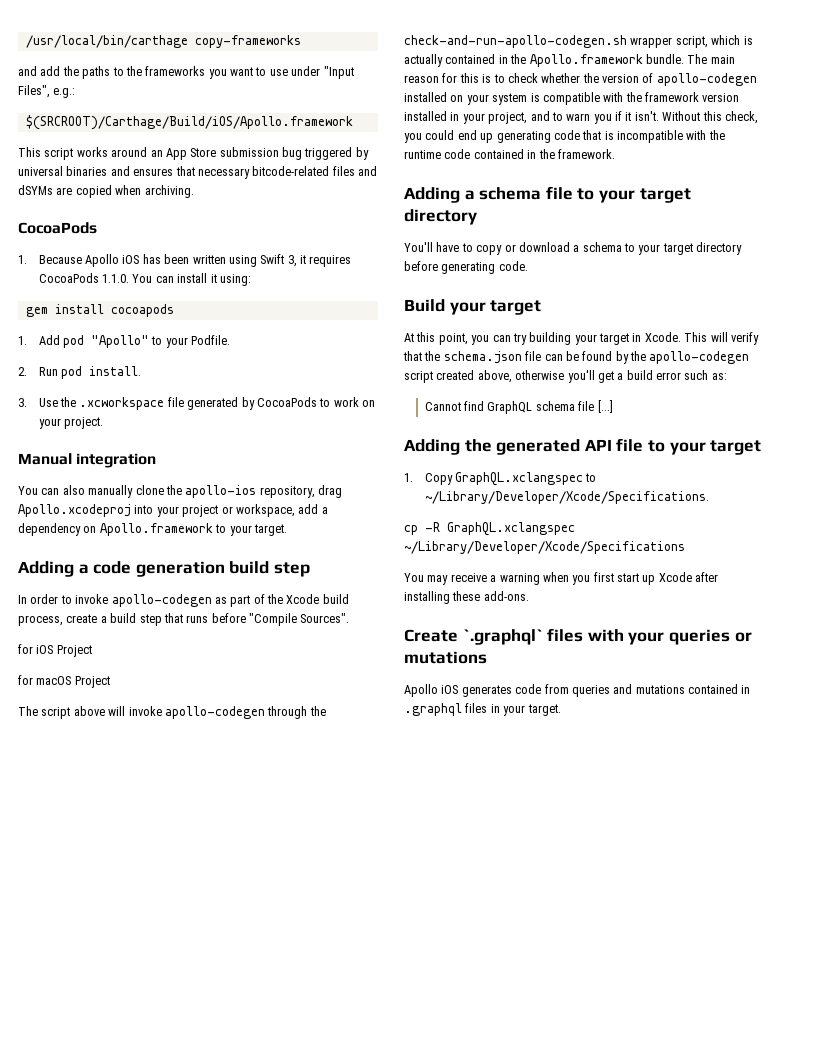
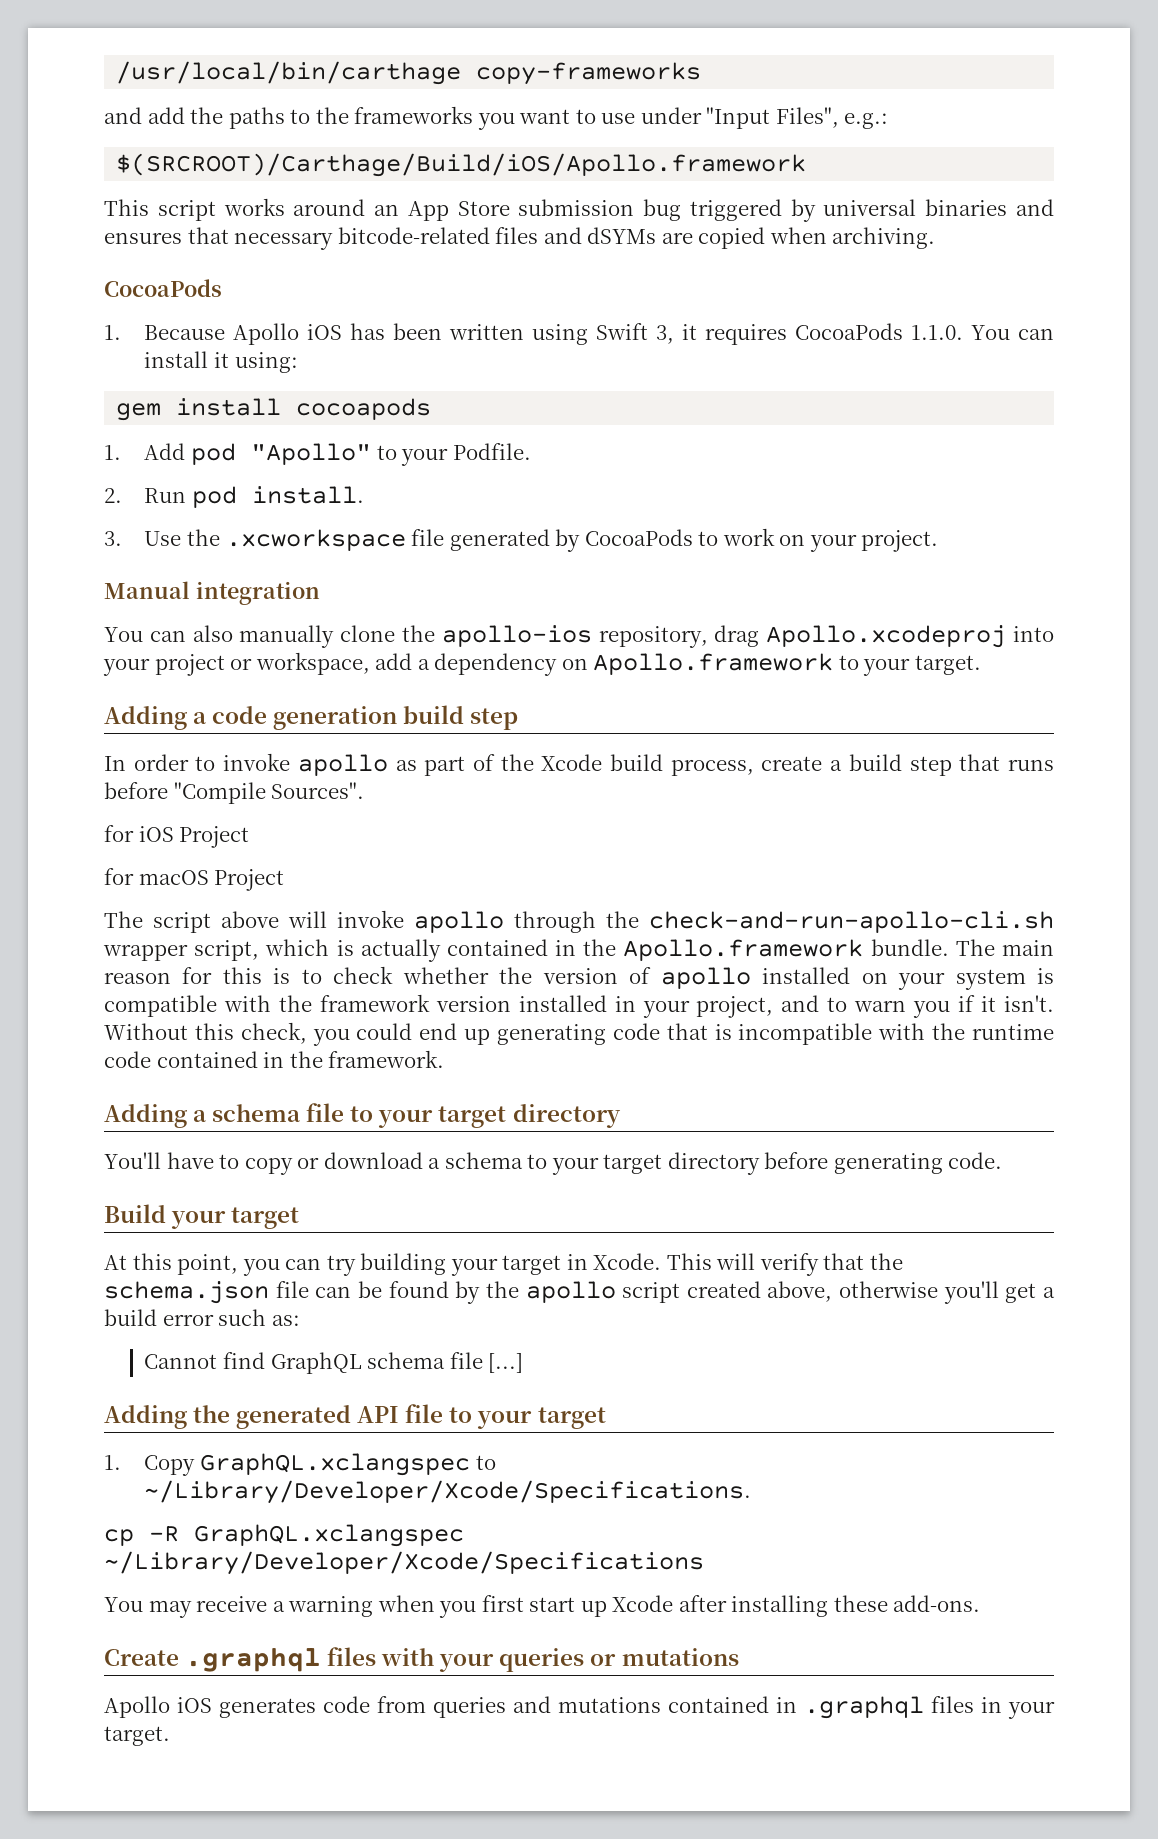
[111,594,212,607] apollo-codegen -> [297,754,388,776] apollo
[164,706,265,719] apollo-codegen -> [414,911,504,933] apollo
[404,35,627,48] check-and-run-apollo-codegen.sh -> [649,911,1054,933] check-and-run-apollo-cli.sh
[656,73,757,86] apollo-codegen -> [660,967,751,989] apollo
[649,351,750,364] apollo-codegen -> [525,1281,616,1303] apollo
[462,629,543,645] `.graphql` -> [185,1648,322,1672] .graphql

